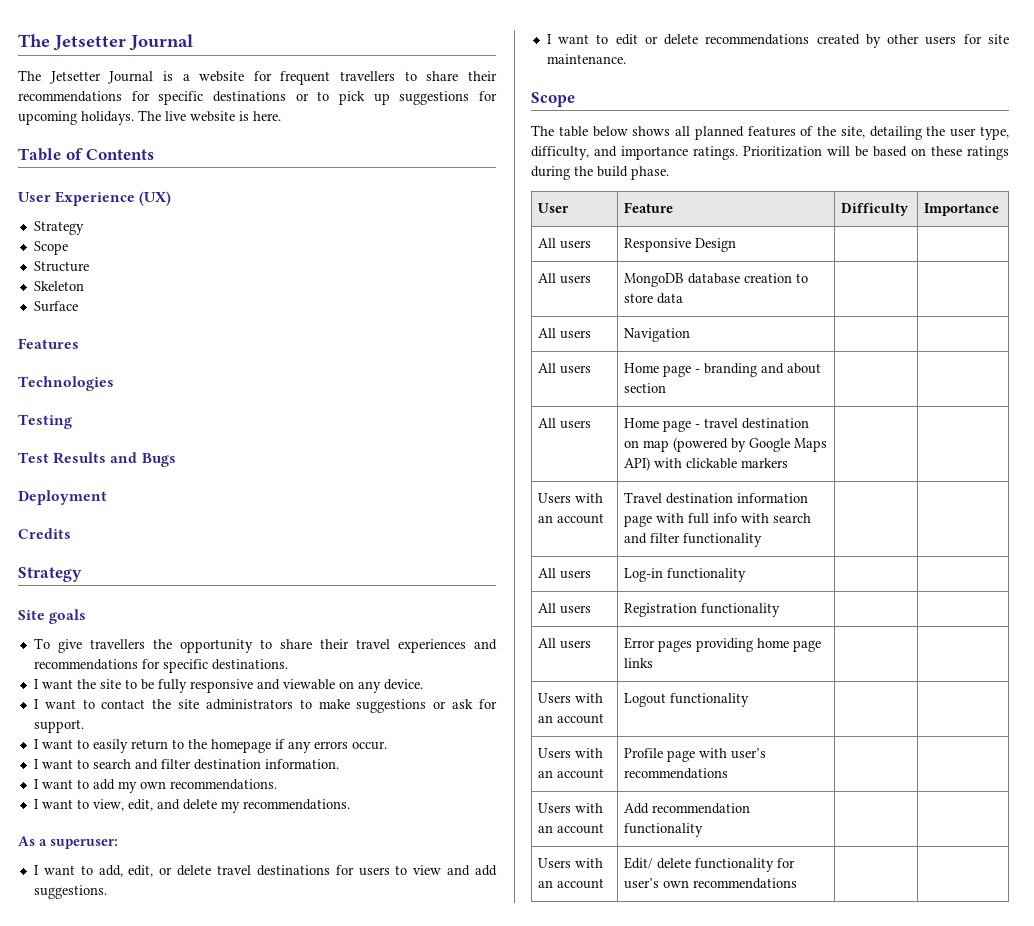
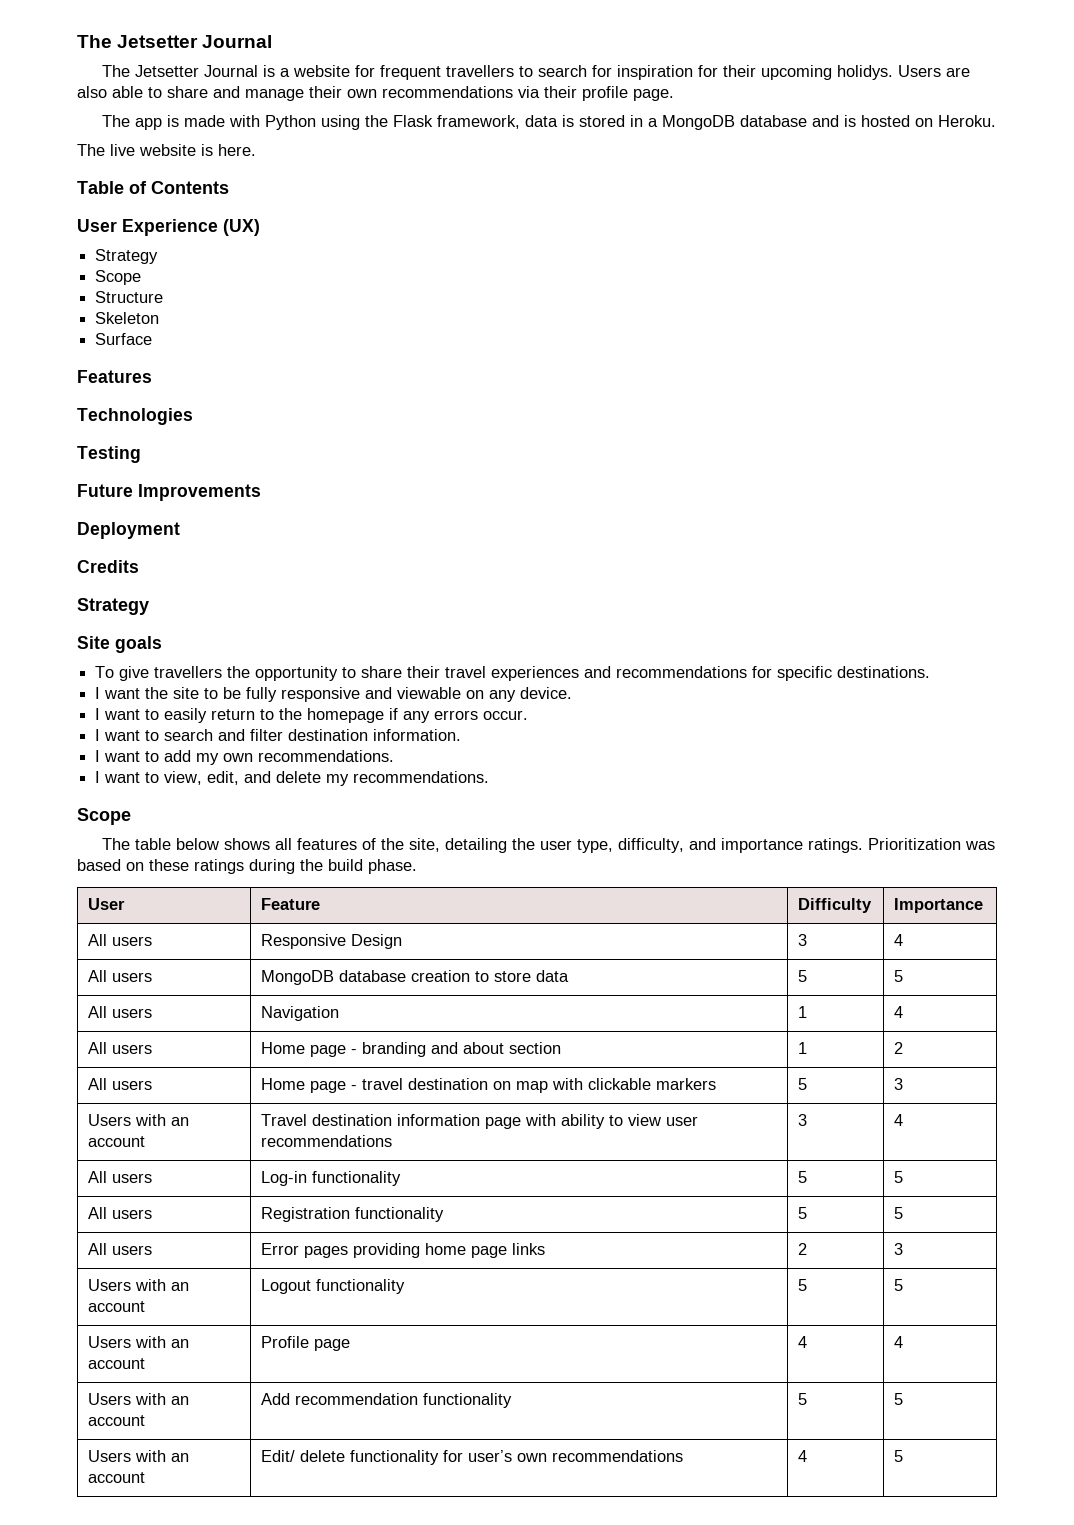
[426,71,497,81] [18,91,498,105] [18,111,134,125] share their recommendations for specific destinations or to pick up suggestions for upcoming holidays. -> [537,65,970,80] [77,86,674,101] [101,115,996,130] search for inspiration for their upcoming holidys. Users are also able to share and manage their own recommendations via their profile page. // The app is made with Python using the Flask framework, data is stored in a MongoDB database and is hosted on Heroku. //
[18,452,176,467] Test Results and Bugs -> [77,484,261,501] Future Improvements
[33,699,497,713] [33,719,84,733] // I want to contact the site administrators to make suggestions or ask for support. -> (573, 693) none
[18,836,118,849] [33,865,497,877] [33,885,107,899] [546,34,1009,48] [546,54,626,64] // As a superuser: // I want to add, edit, or delete travel destinations for users to view and add suggestions. // I want to edit or delete recommendations created by other users for site maintenance. -> (490, 777) none
[694,126,744,140] planned -> (292, 844) none
[827,146,868,157] will be -> [964,841,995,850] was
(737, 245) | -> [798,934,808,946] [894,934,904,946] 3 | 4
(684, 298) | -> [798,970,808,982] [894,970,904,982] 5 | 5
(691, 335) | -> [798,1006,808,1018] [894,1006,904,1018] 1 | 4
(667, 388) | -> [798,1042,808,1054] [894,1042,904,1054] 1 | 2
[673,437,828,452] [624,457,651,471] (powered by Google Maps API) -> (549, 1087) none
(789, 463) | -> [798,1078,808,1090] [894,1078,904,1090] 5 | 3
[688,513,812,524] [624,533,763,547] full info with search and filter functionality | | -> [561,1114,699,1129] [261,1135,393,1147] [798,1114,808,1126] [894,1114,904,1126] ability to view user recommendations | 3 | 4
(747, 575) | -> [798,1171,808,1183] [894,1171,904,1183] 5 | 5
(781, 610) | -> [798,1207,808,1219] [894,1207,904,1219] 5 | 5
(654, 663) | -> [798,1243,808,1255] [894,1243,904,1255] 2 | 3
(750, 700) | -> [798,1279,808,1291] [894,1279,904,1291] 5 | 5
[699,748,767,759] [624,768,729,779] with user’s recommendations | | -> [798,1336,808,1348] [894,1336,904,1348] | 4 | 4
(704, 830) | -> [798,1393,808,1405] [894,1393,904,1405] 5 | 5
(798, 883) | -> [798,1450,808,1462] [894,1450,904,1462] 4 | 5

